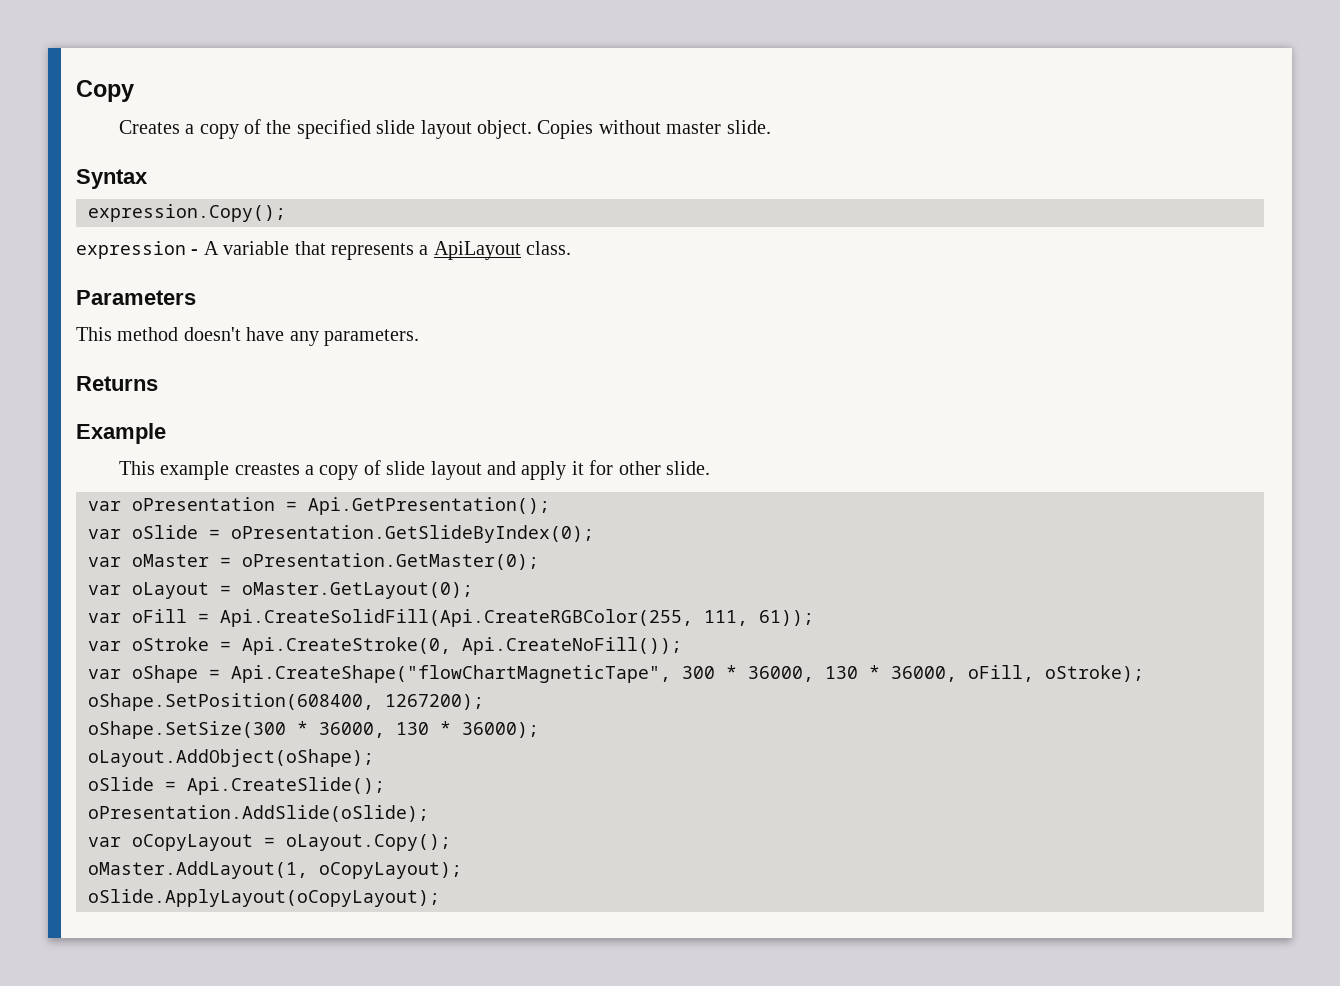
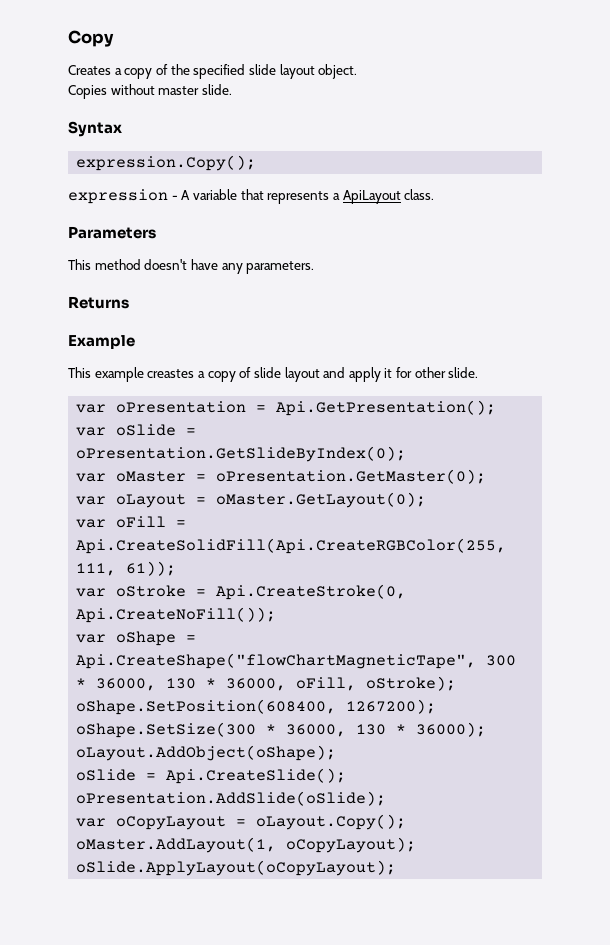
(532, 129) none -> (358, 71) //

